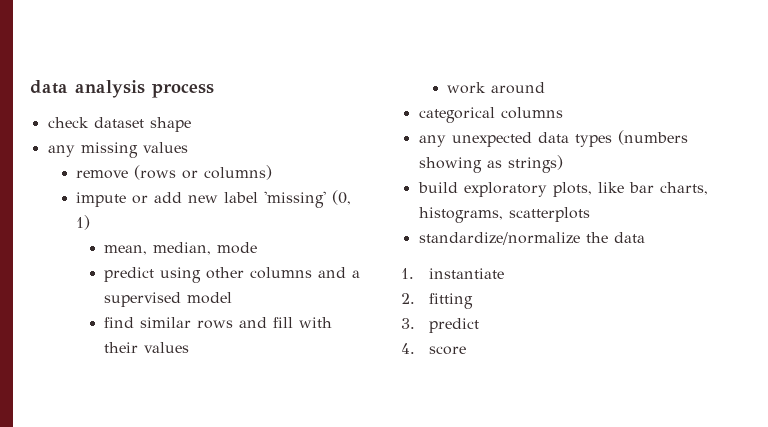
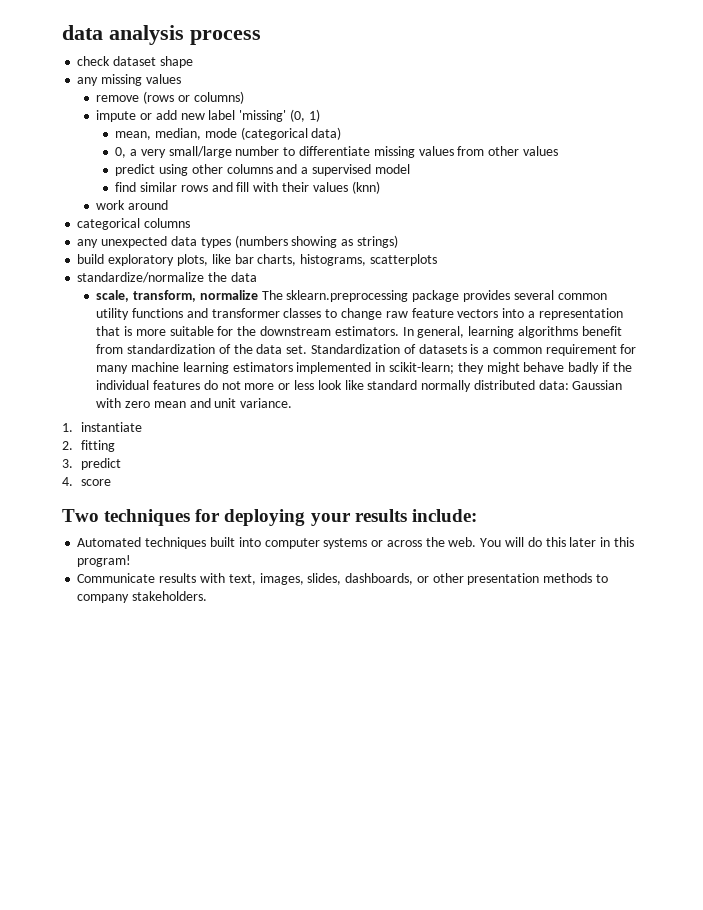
(258, 248) none -> [240,127,342,140] [115,146,558,158] (categorical data) // 0, a very small/large number to differentiate missing values from other values
(190, 347) none -> [351,181,380,194] (knn)
(645, 237) none -> [96,290,607,302] [96,308,623,320] [96,326,622,338] [96,344,637,356] [96,362,632,374] [96,380,623,392] [96,398,293,408] // scale, transform, normalize The sklearn.preprocessing package provides several common utility functions and transformer classes to change raw feature vectors into a representation that is more suitable for the downstream estimators. In general, learning algorithms benefit from standardization of the data set. Standardization of datasets is a common requirement for many machine learning estimators implemented in scikit-learn; they might behave badly if the individual features do not more or less look like standard normally distributed data: Gaussian with zero mean and unit variance.
(467, 350) none -> [62,509,477,526] [77,537,634,549] [77,555,132,567] [77,573,608,585] [77,591,208,603] // Two techniques for deploying your results include: // Automated techniques built into computer systems or across the web. You will do this later in this program! // Communicate results with text, images, slides, dashboards, or other presentation methods to company stakeholders.

